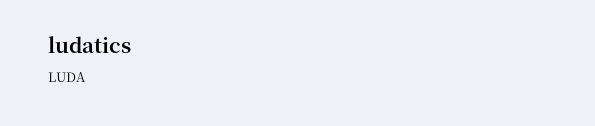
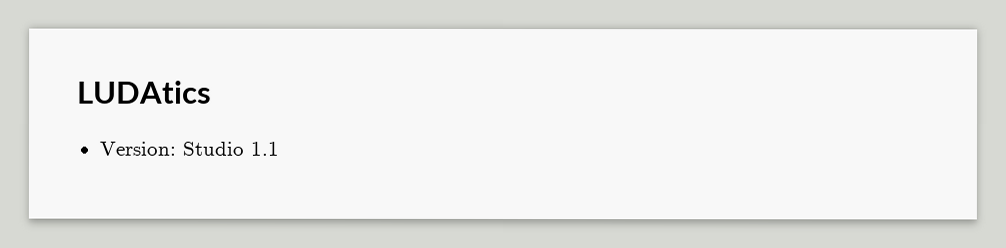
[48,36,131,53] [48,72,86,82] ludatics // LUDA -> [77,80,212,104] [98,141,279,156] LUDAtics // Version: Studio 1.1

